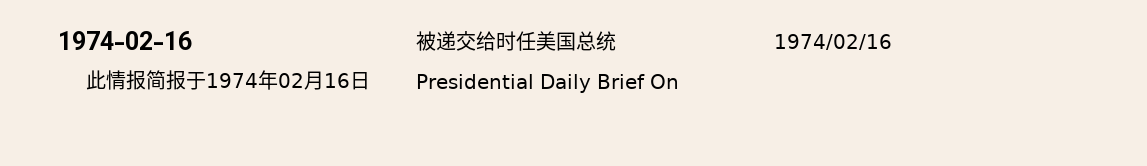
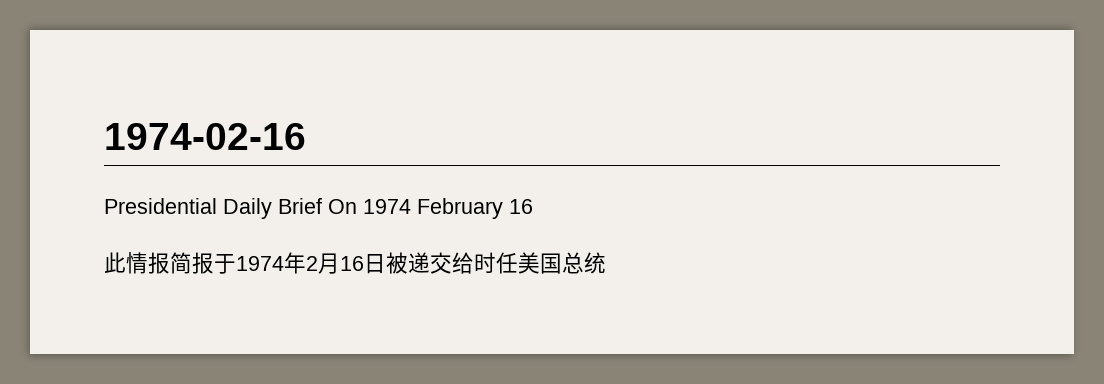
(192, 40) none -> [104,198,533,219] // Presidential Daily Brief On 1974 February 16
[278,73,305,88] 02 -> [306,256,318,271] 2
[416,74,679,93] [774,34,892,50] // Presidential Daily Brief On 1974/02/16 -> (606, 263) none

